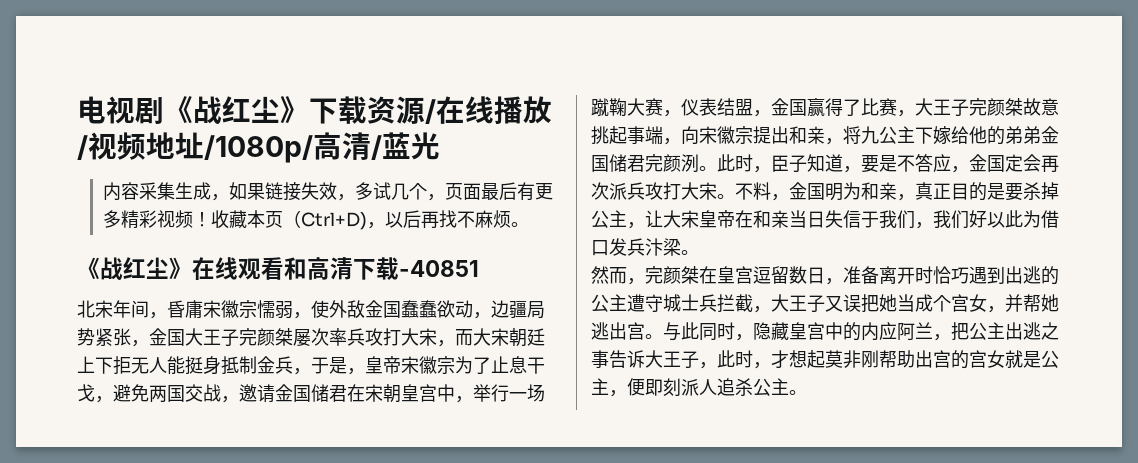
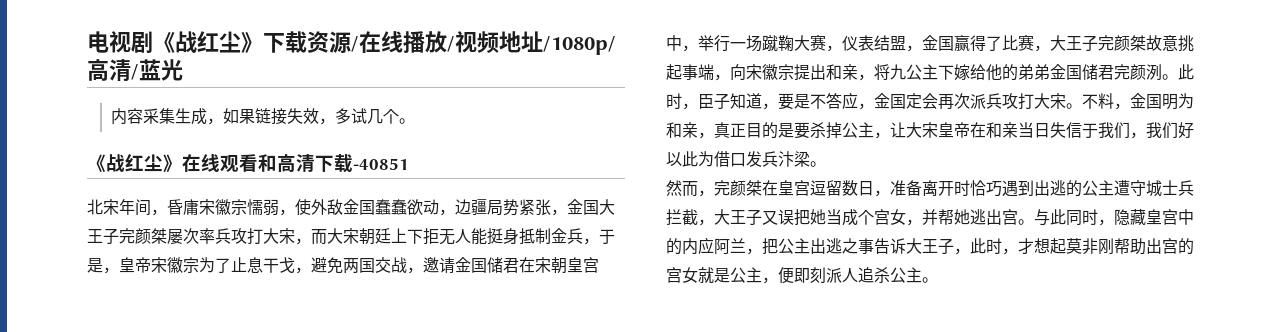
[426,182,553,201] [102,210,511,230] ，页面最后有更多精彩视频！收藏本页（Ctrl+D)，以后再找不麻烦 -> (400, 116) none

